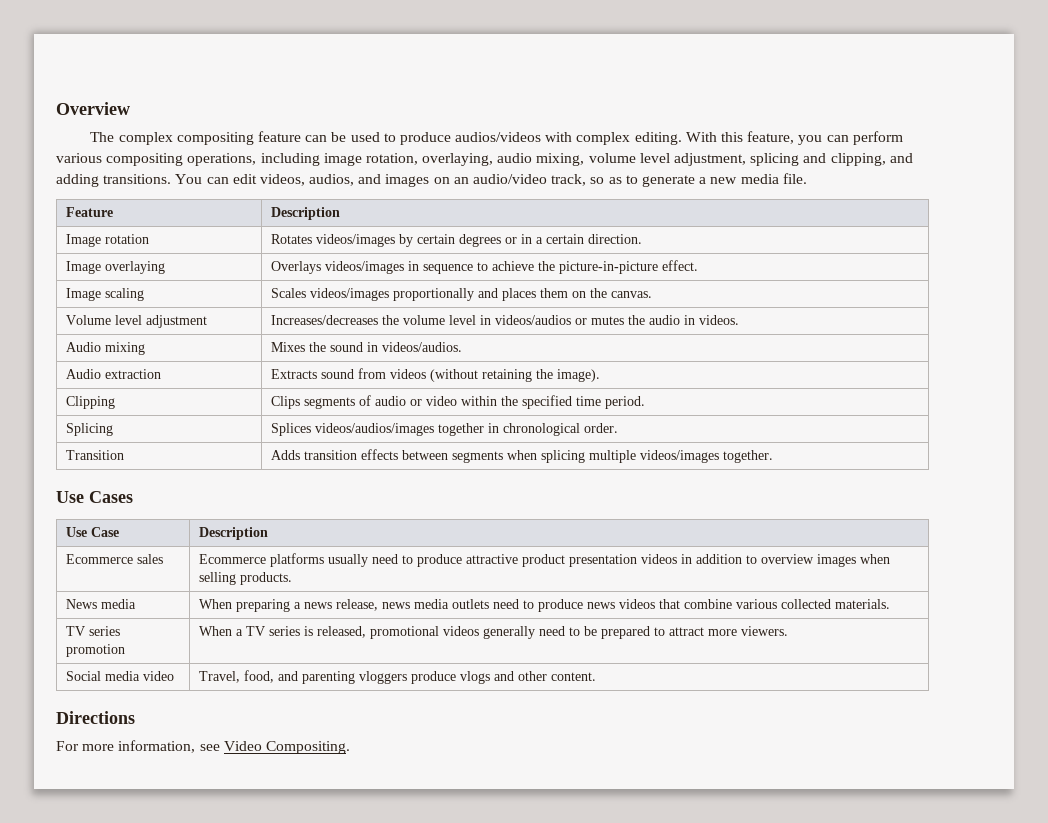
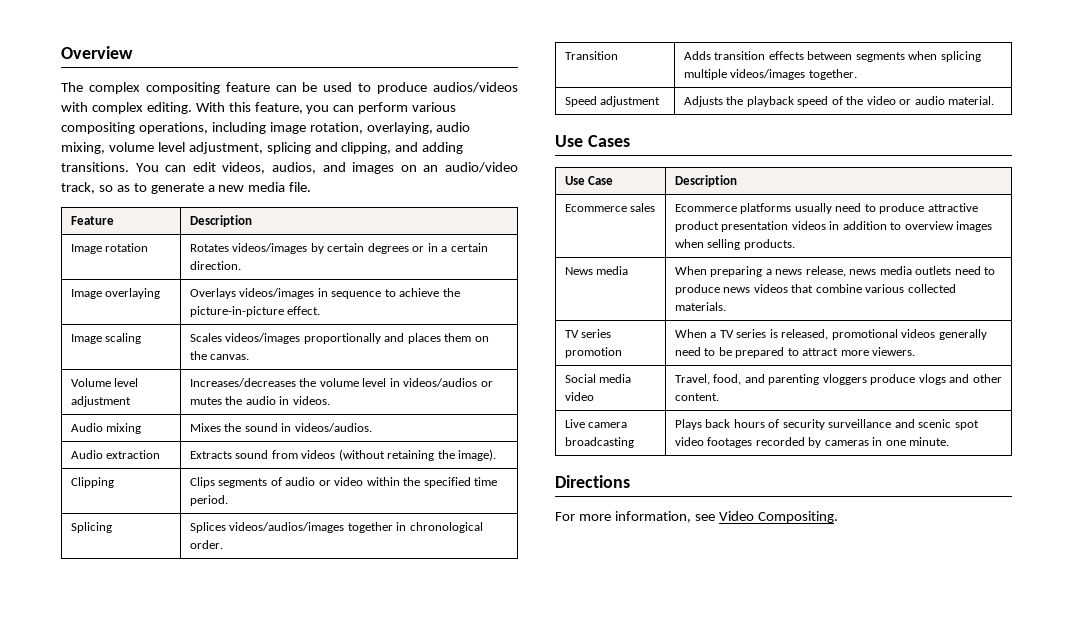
(774, 456) none -> [564,96,661,107] [683,96,995,107] // Speed adjustment | Adjusts the playback speed of the video or audio material.
(597, 676) none -> [564,419,628,428] [564,437,634,448] [674,419,979,430] [674,437,950,448] // Live camera broadcasting | Plays back hours of security surveillance and scenic spot video footages recorded by cameras in one minute.

